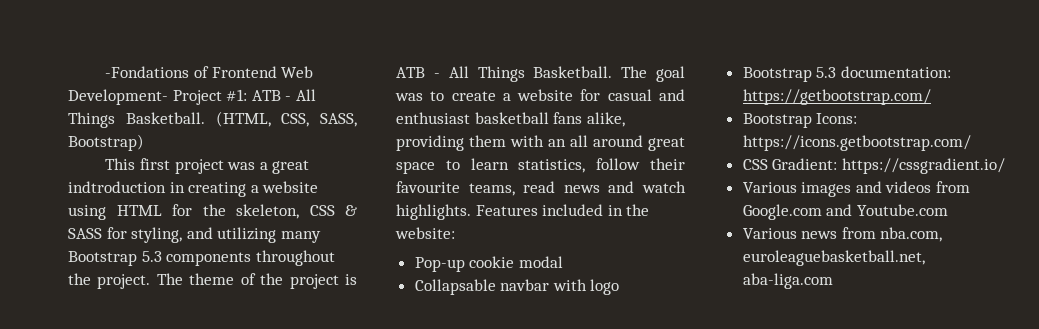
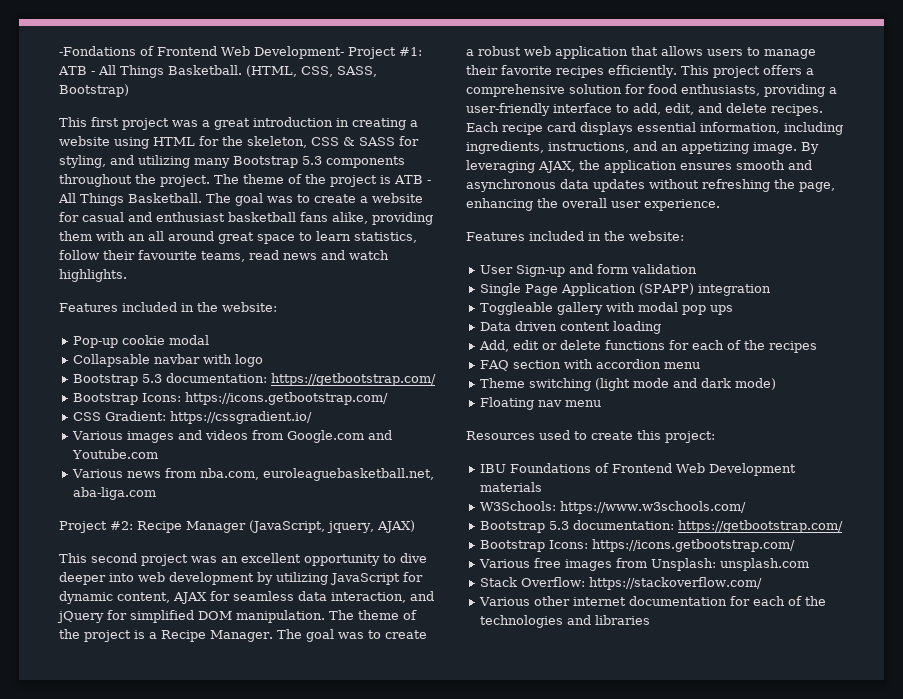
[68,181,166,193] indtroduction -> [253,117,333,127] introduction
(471, 212) none -> (127, 275) //
(833, 281) none -> [59,520,415,533] [59,553,427,566] [59,572,423,585] [59,591,434,604] [57,610,417,623] [59,629,427,642] [466,46,816,59] [466,65,814,78] [466,84,837,97] [466,103,823,116] [466,122,843,135] [466,141,819,154] [466,160,812,173] [466,179,835,192] [466,198,720,211] [466,231,684,241] [480,264,698,277] [480,283,772,296] [480,302,734,315] [480,321,662,334] [479,340,818,353] [480,359,701,371] [480,378,777,391] [480,397,602,410] [466,430,715,443] [480,463,797,476] [480,482,543,492] [480,501,747,514] [480,520,844,533] [480,539,796,552] [479,558,810,571] [480,577,763,590] [479,596,827,606] [480,615,651,628] // Project #2: Recipe Manager (JavaScript, jquery, AJAX) // This second project was an excellent opportunity to dive deeper into web development by utilizing JavaScript for dynamic content, AJAX for seamless data interaction, and jQuery for simplified DOM manipulation. The theme of the project is a Recipe Manager. The goal was to create a robust web application that allows users to manage their favorite recipes efficiently. This project offers a comprehensive solution for food enthusiasts, providing a user-friendly interface to add, edit, and delete recipes. Each recipe card displays essential information, including ingredients, instructions, and an appetizing image. By leveraging AJAX, the application ensures smooth and asynchronous data updates without refreshing the page, enhancing the overall user experience. // Features included in the website: // User Sign-up and form validation // Single Page Application (SPAPP) integration // Toggleable gallery with modal pop ups // Data driven content loading // Add, edit or delete functions for each of the recipes // FAQ section with accordion menu // Theme switching (light mode and dark mode) // Floating nav menu // Resources used to create this project: // IBU Foundations of Frontend Web Development materials // W3Schools: https://www.w3schools.com/ // Bootstrap 5.3 documentation: https://getbootstrap.com/ // Bootstrap Icons: https://icons.getbootstrap.com/ // Various free images from Unsplash: unsplash.com // Stack Overflow: https://stackoverflow.com/ // Various other internet documentation for each of the technologies and libraries

